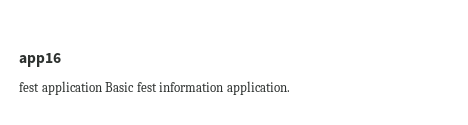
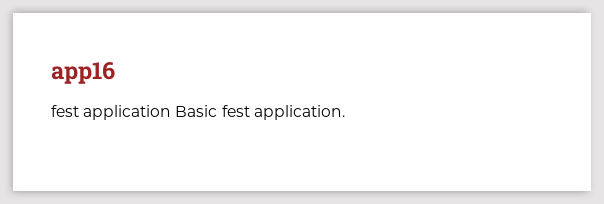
[159,82,224,92] information -> (250, 111) none

